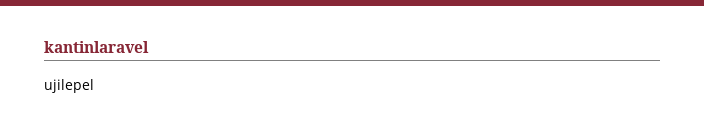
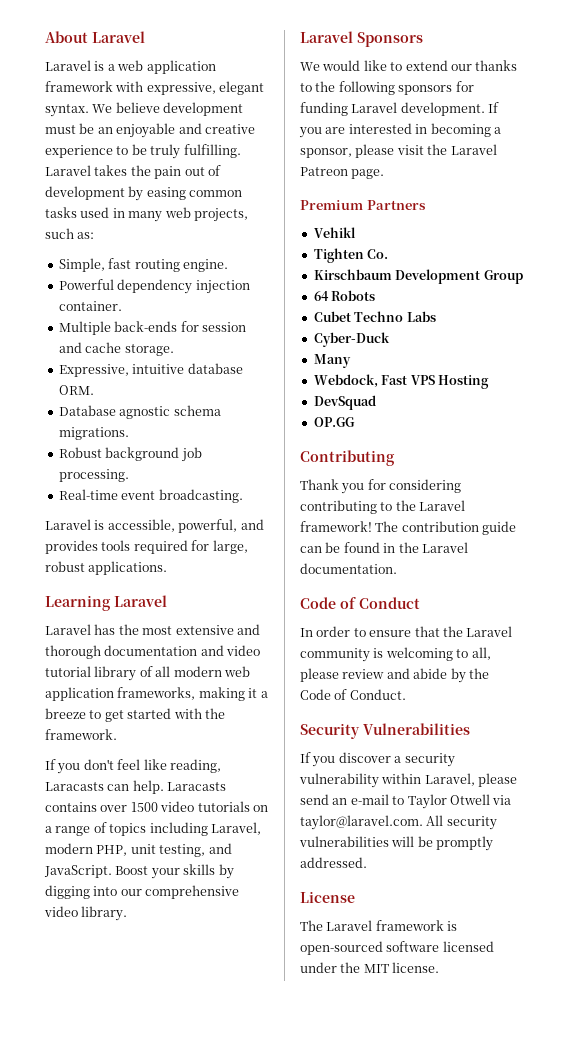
[44,41,149,53] [44,79,94,93] kantinlaravel // ujilepel -> [45,31,145,43] [45,60,216,74] [45,81,265,95] [45,102,244,117] [45,123,255,138] [45,144,241,159] [45,165,221,179] [45,186,243,201] [45,207,248,222] [45,228,95,239] [58,258,228,272] [58,279,250,294] [58,301,122,311] [58,321,246,335] [58,342,174,356] [58,363,243,377] [58,385,94,395] [58,405,221,419] [58,427,129,440] [58,447,202,462] [58,469,129,482] [58,489,243,503] [45,519,264,533] [45,540,248,554] [45,561,168,575] [45,595,167,611] [45,624,260,635] [45,645,261,659] [45,666,250,681] [45,687,268,701] [45,708,225,722] [45,729,117,740] [45,759,221,774] [45,780,227,794] [45,801,268,812] [45,822,261,836] [45,843,232,857] [44,864,234,879] [45,885,240,899] [44,906,128,921] [300,31,423,47] [300,60,518,71] [300,81,474,95] [300,102,500,116] [299,123,501,138] [300,144,497,158] [300,167,385,179] [300,200,426,210] [313,227,356,238] [313,248,389,263] [313,269,523,284] [313,290,376,301] [313,311,436,322] [313,332,390,347] [313,354,351,368] [313,374,489,389] [313,395,376,410] [313,417,355,427] [300,450,395,466] [300,479,462,494] [300,500,466,514] [300,521,517,535] [300,542,468,553] [300,563,397,574] [300,597,420,609] [300,626,513,637] [300,647,491,662] [300,668,489,683] [300,689,406,700] [300,723,470,739] [300,752,455,767] [299,773,518,788] [300,794,512,809] [300,815,497,830] [299,836,494,851] [300,857,367,868] [300,891,355,903] [300,920,458,931] [300,941,494,955] [300,962,440,973] About Laravel // Laravel is a web application framework with expressive, elegant syntax. We believe development must be an enjoyable and creative experience to be truly fulfilling. Laravel takes the pain out of development by easing common tasks used in many web projects, such as: // Simple, fast routing engine. // Powerful dependency injection container. // Multiple back-ends for session and cache storage. // Expressive, intuitive database ORM. // Database agnostic schema migrations. // Robust background job processing. // Real-time event broadcasting. // Laravel is accessible, powerful, and provides tools required for large, robust applications. // Learning Laravel // Laravel has the most extensive and thorough documentation and video tutorial library of all modern web application frameworks, making it a breeze to get started with the framework. // If you don't feel like reading, Laracasts can help. Laracasts contains over 1500 video tutorials on a range of topics including Laravel, modern PHP, unit testing, and JavaScript. Boost your skills by digging into our comprehensive video library. // Laravel Sponsors // We would like to extend our thanks to the following sponsors for funding Laravel development. If you are interested in becoming a sponsor, please visit the Laravel Patreon page. // Premium Partners // Vehikl // Tighten Co. // Kirschbaum Development Group // 64 Robots // Cubet Techno Labs // Cyber-Duck // Many // Webdock, Fast VPS Hosting // DevSquad // OP.GG // Contributing // Thank you for considering contributing to the Laravel framework! The contribution guide can be found in the Laravel documentation. // Code of Conduct // In order to ensure that the Laravel community is welcoming to all, please review and abide by the Code of Conduct. // Security Vulnerabilities // If you discover a security vulnerability within Laravel, please send an e-mail to Taylor Otwell via taylor@laravel.com. All security vulnerabilities will be promptly addressed. // License // The Laravel framework is open-sourced software licensed under the MIT license.

